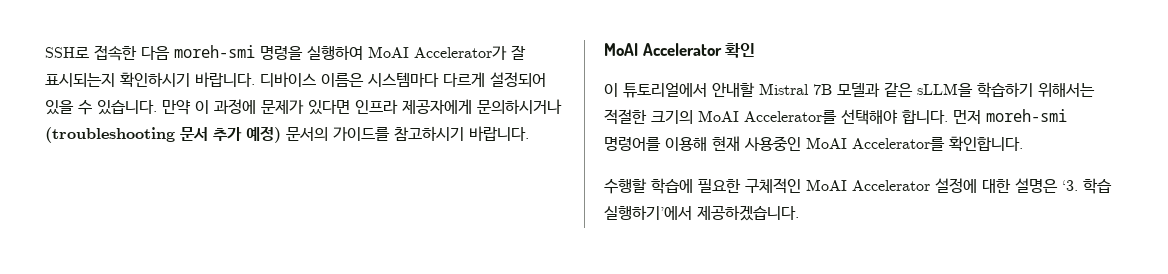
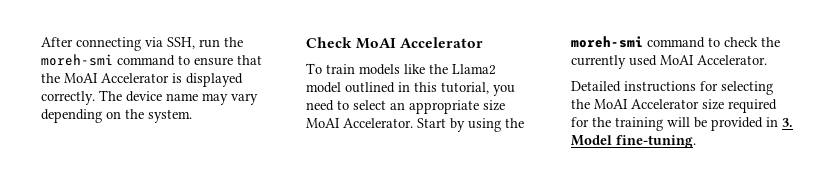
[45,45,526,61] [45,72,546,87] [45,99,562,115] [45,126,529,143] [604,43,756,58] [604,82,1095,98] [604,109,1067,125] [604,136,1023,151] [604,178,1112,194] [604,205,799,221] SSH로 접속한 다음 moreh-smi 명령을 실행하여 MoAI Accelerator가 잘 표시되는지 확인하시기 바랍니다. 디바이스 이름은 시스템마다 다르게 설정되어 있을 수 있습니다. 만약 이 과정에 문제가 있다면 인프라 제공자에게 문의하시거나 (troubleshooting 문서 추가 예정) 문서의 가이드를 참고하시기 바랍니다. // MoAI Accelerator 확인 // 이 튜토리얼에서 안내할 Mistral 7B 모델과 같은 sLLM을 학습하기 위해서는 적절한 크기의 MoAI Accelerator를 선택해야 합니다. 먼저 moreh-smi 명령어를 이용해 현재 사용중인 MoAI Accelerator를 확인합니다. // 수행할 학습에 필요한 구체적인 MoAI Accelerator 설정에 대한 설명은 ‘3. 학습 실행하기’에서 제공하겠습니다. -> [41,37,243,51] [41,54,262,66] [41,73,243,87] [41,90,258,105] [41,109,192,123] [306,37,484,49] [306,63,496,75] [306,82,515,96] [306,100,505,114] [306,118,524,132] [571,36,780,48] [571,55,767,69] [571,81,773,95] [571,99,777,113] [571,117,793,131] [571,135,696,148] After connecting via SSH, run the moreh-smi command to ensure that the MoAI Accelerator is displayed correctly. The device name may vary depending on the system. // Check MoAI Accelerator // To train models like the Llama2 model outlined in this tutorial, you need to select an appropriate size MoAI Accelerator. Start by using the moreh-smi command to check the currently used MoAI Accelerator. // Detailed instructions for selecting the MoAI Accelerator size required for the training will be provided in 3. Model fine-tuning.

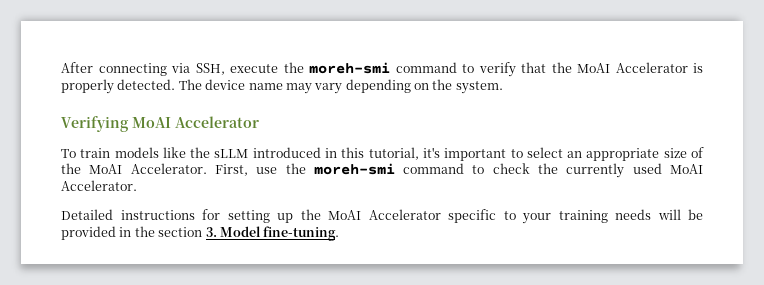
[199,37,243,48] [41,54,233,66] run the moreh-smi command to ensure -> [230,62,516,77] execute the moreh-smi command to verify
[186,73,243,87] [41,91,95,105] displayed correctly. -> [61,79,176,94] properly detected.
[306,37,352,48] Check -> [61,116,129,132] Verifying
[452,64,496,75] [306,82,395,93] Llama2 model outlined -> [214,147,321,158] sLLM introduced
[493,85,515,96] [306,100,334,111] you need -> [422,147,507,161] it's important
[306,118,501,132] MoAI Accelerator. Start by using -> [691,147,704,158] [61,163,278,176] of the MoAI Accelerator. First, use
[721,81,773,95] [571,99,777,113] [571,117,663,131] selecting the MoAI Accelerator size required for the training -> [227,209,651,224] setting up the MoAI Accelerator specific to your training needs
(778, 122) none -> [134,226,203,237] the section

